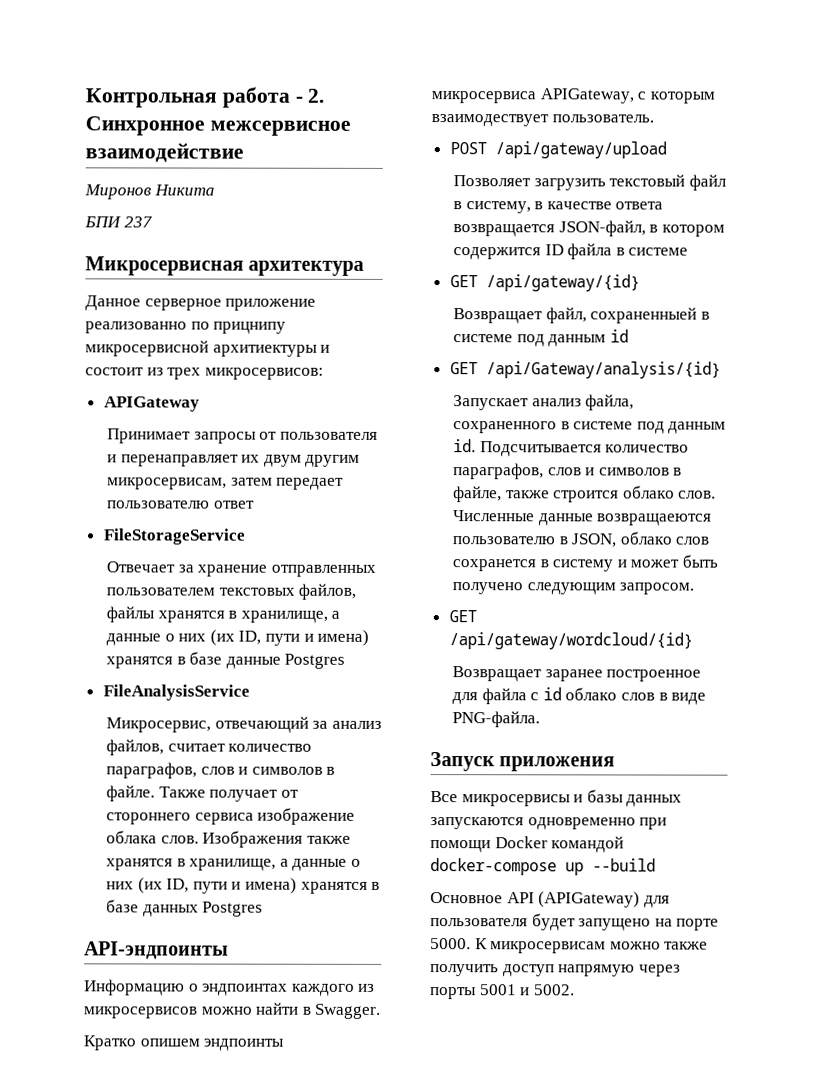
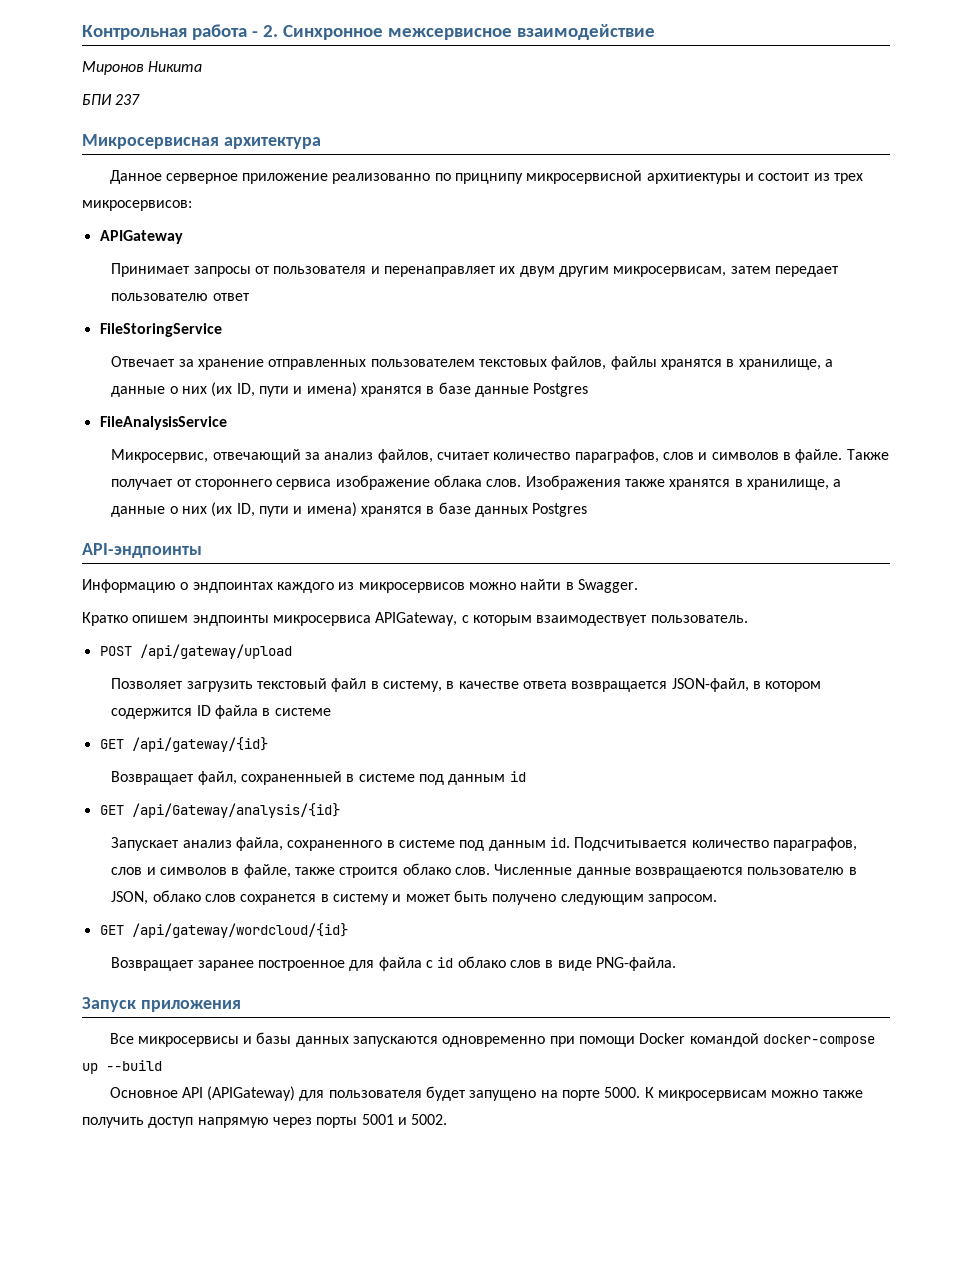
[102,528,246,545] FileStorageService -> [99,323,222,337] FileStoringService

